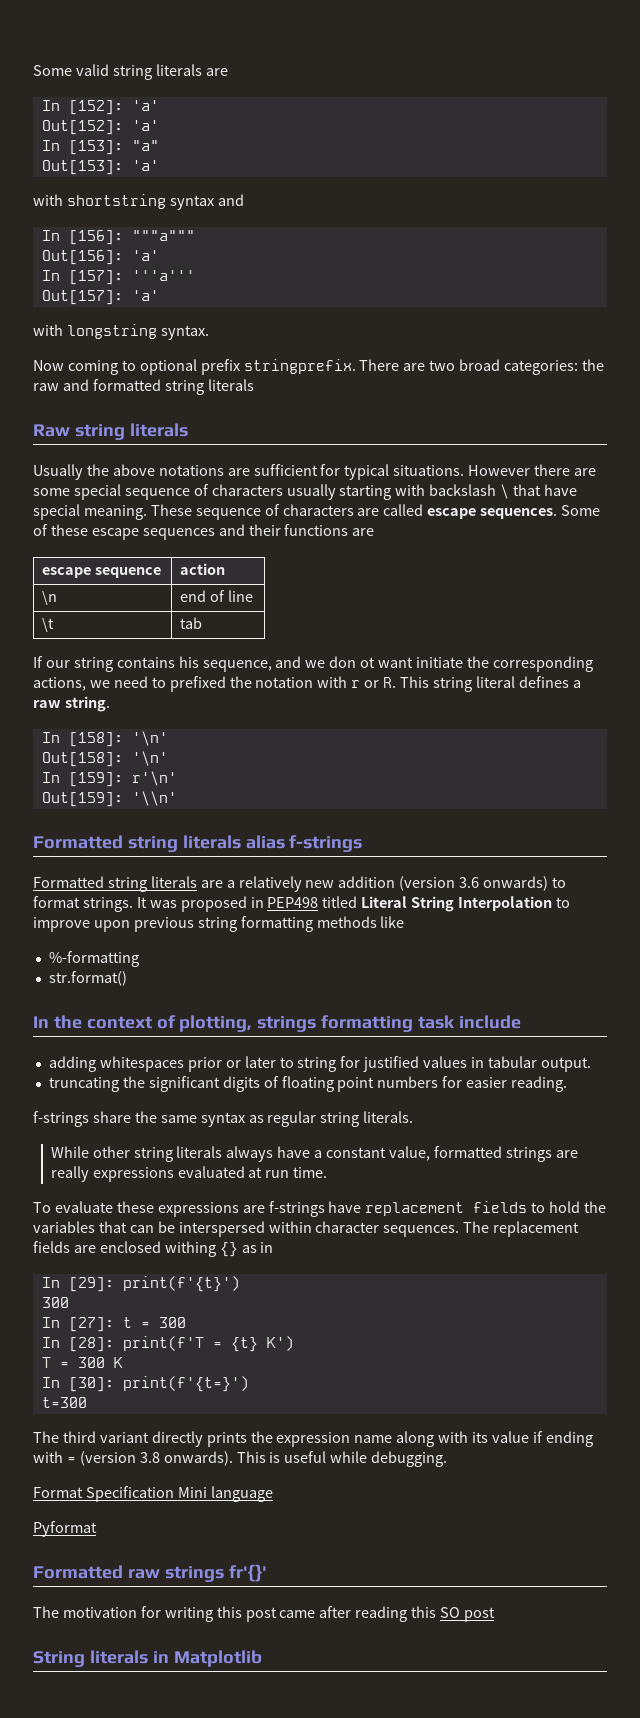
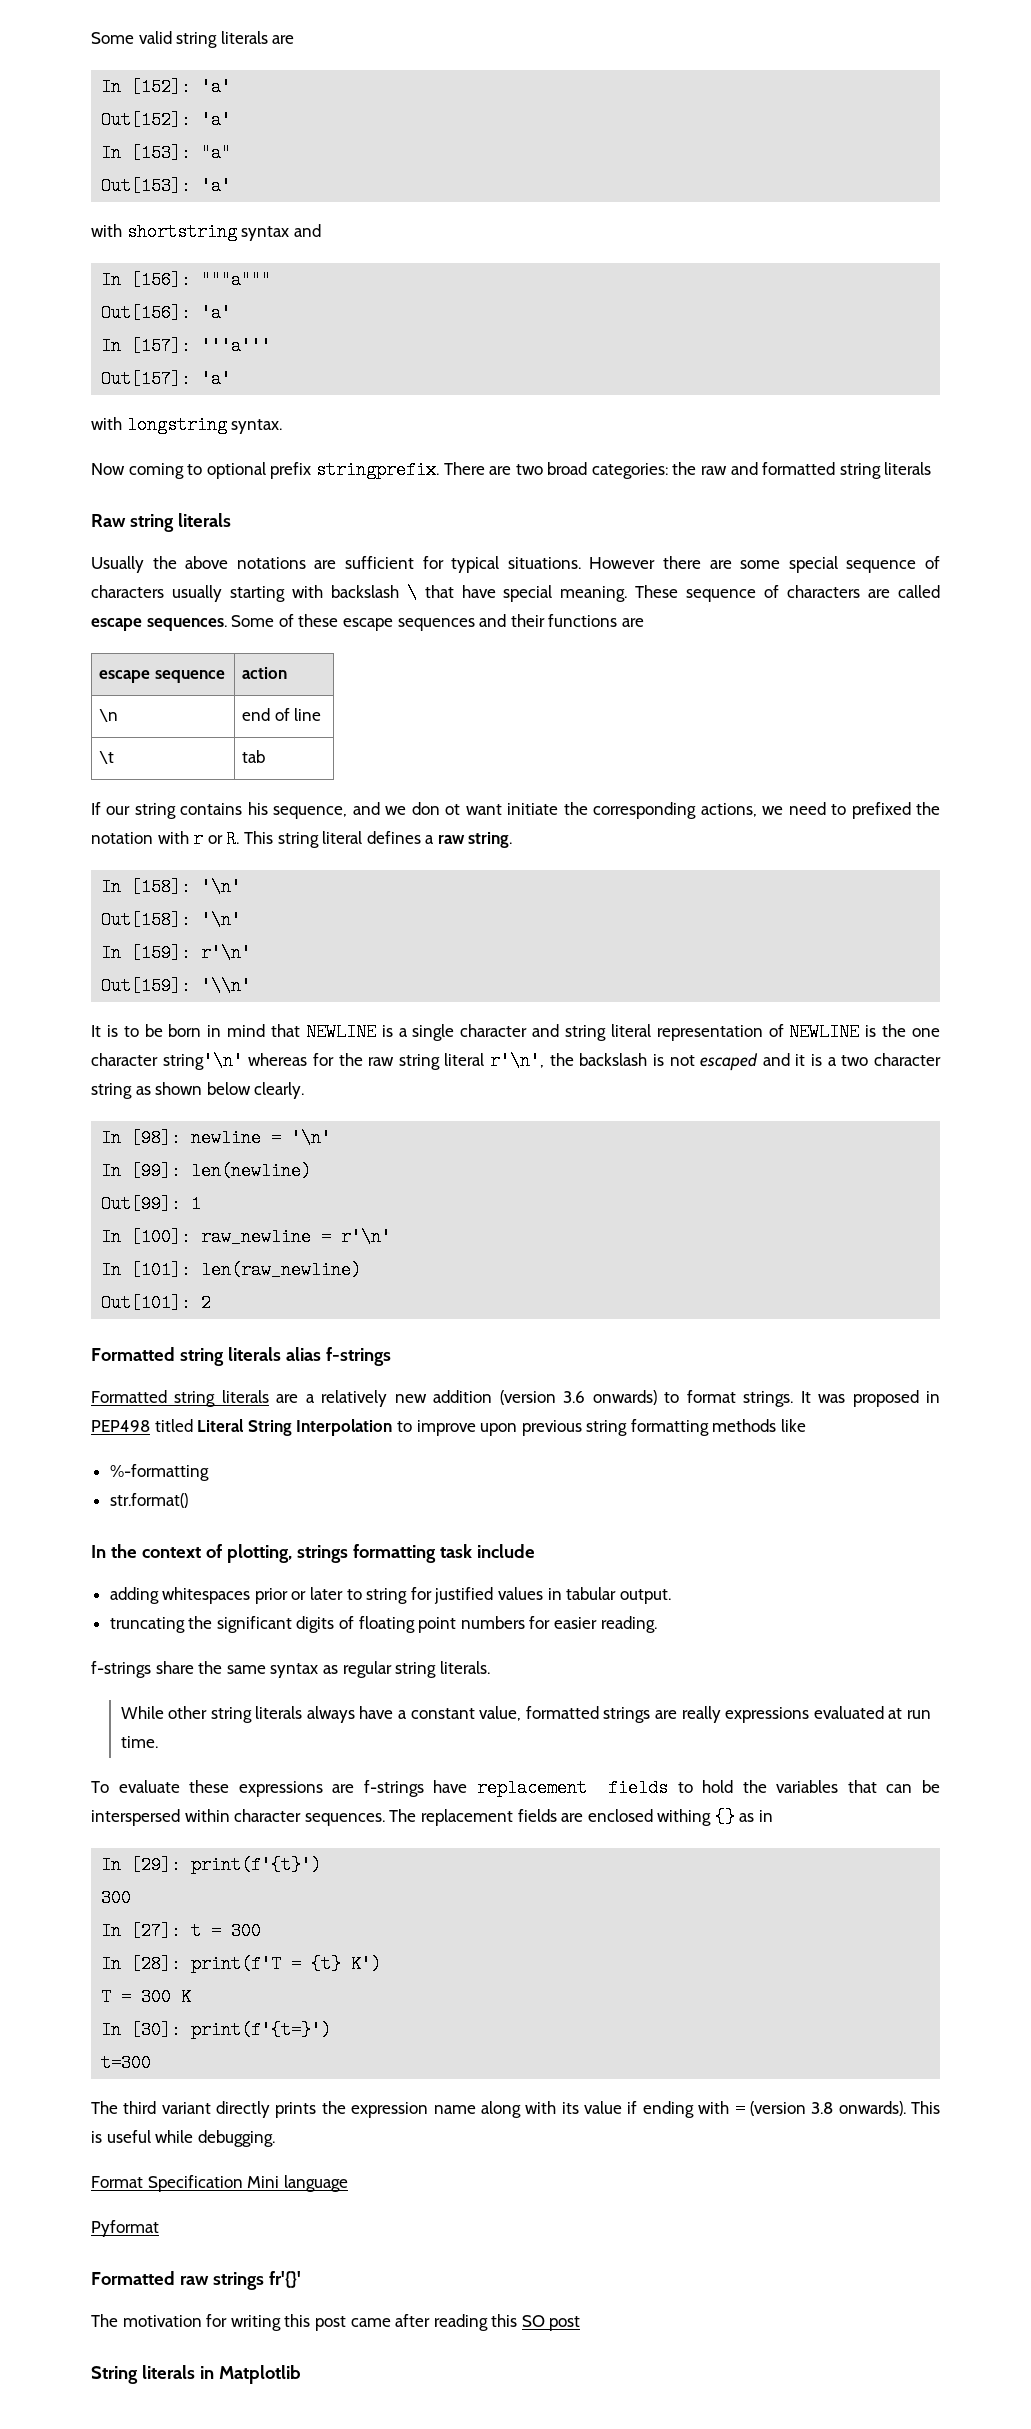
(177, 798) none -> [91,1023,941,1041] [91,1052,942,1071] [91,1082,305,1099] [101,1129,332,1147] [101,1162,312,1180] [101,1195,202,1213] [101,1228,392,1246] [101,1261,362,1279] [101,1294,212,1312] // It is to be born in mind that NEWLINE is a single character and string literal representation of NEWLINE is the one character string'\n' whereas for the raw string literal r'\n', the backslash is not escaped and it is a two character string as shown below clearly. // In [98]: newline = '\n' // In [99]: len(newline) // Out[99]: 1 // In [100]: raw_newline = r'\n' // In [101]: len(raw_newline) // Out[101]: 2

